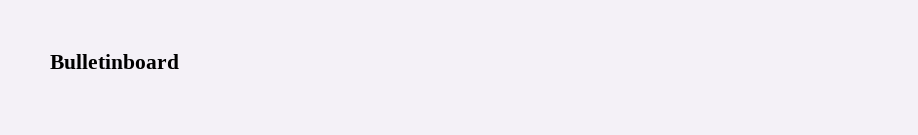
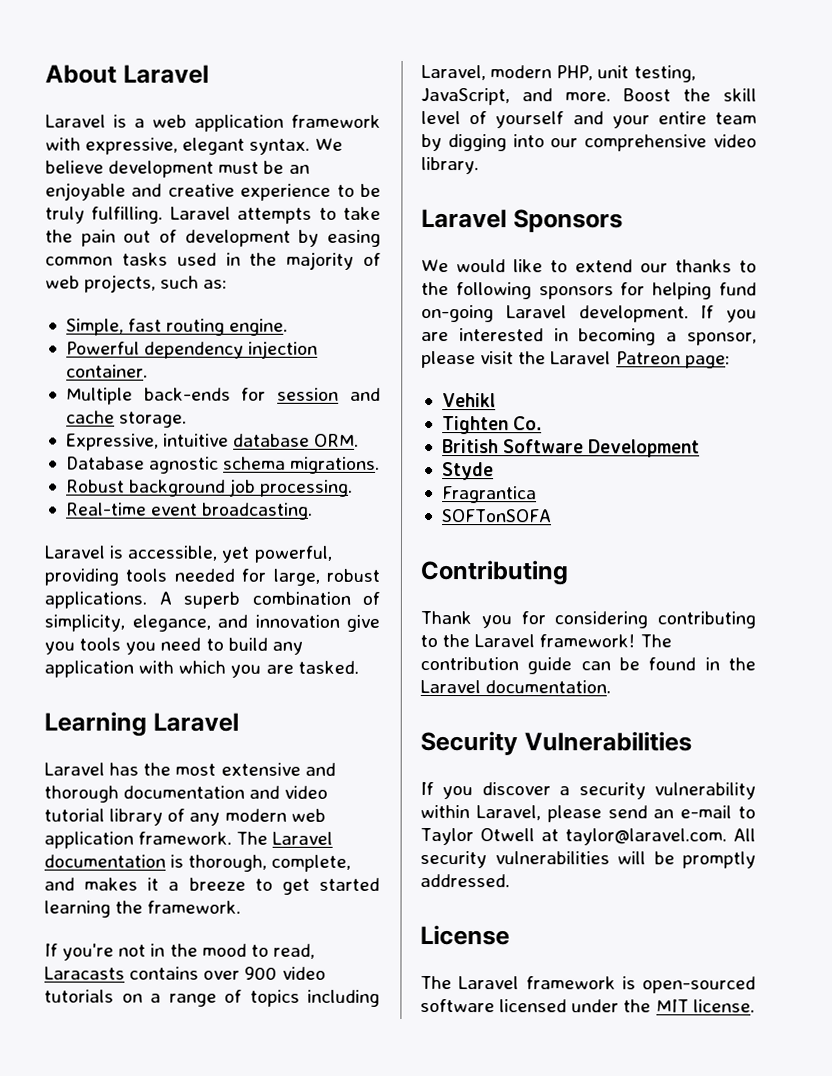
[50,54,179,69] Bulletinboard -> [45,64,209,84] [45,114,381,132] [45,137,343,155] [45,160,310,178] [45,182,381,201] [45,206,381,224] [45,229,381,247] [45,251,381,270] [45,274,228,293] [65,318,289,336] [65,340,319,359] [65,364,148,378] [65,387,382,405] [65,410,188,428] [65,433,360,451] [65,456,381,474] [65,478,354,497] [65,502,314,520] [44,545,332,563] [44,568,380,586] [44,591,380,609] [44,614,380,632] [44,637,303,655] [44,660,359,678] [44,711,239,737] [44,762,336,776] [44,785,329,803] [44,808,326,826] [44,831,334,849] [44,854,352,872] [44,877,380,895] [44,900,242,918] [44,943,315,961] [44,966,326,980] [44,989,380,1007] [421,65,696,83] [421,88,757,106] [421,111,757,129] [421,134,757,152] [421,157,479,175] [421,209,623,233] [421,259,757,273] [421,282,757,300] [421,305,757,323] [421,328,757,346] [421,351,730,369] [441,393,496,408] [441,416,543,435] [441,439,701,458] [441,462,494,481] [441,486,537,504] [441,509,552,523] [420,560,568,586] [420,611,756,629] [420,634,672,648] [420,657,756,675] [420,680,612,694] [420,731,692,756] [420,782,756,800] [420,805,756,823] [420,828,756,846] [420,851,756,869] [420,874,510,888] [420,925,510,946] [420,976,756,994] [420,999,755,1013] About Laravel // Laravel is a web application framework with expressive, elegant syntax. We believe development must be an enjoyable and creative experience to be truly fulfilling. Laravel attempts to take the pain out of development by easing common tasks used in the majority of web projects, such as: // Simple, fast routing engine. // Powerful dependency injection container. // Multiple back-ends for session and cache storage. // Expressive, intuitive database ORM. // Database agnostic schema migrations. // Robust background job processing. // Real-time event broadcasting. // Laravel is accessible, yet powerful, providing tools needed for large, robust applications. A superb combination of simplicity, elegance, and innovation give you tools you need to build any application with which you are tasked. // Learning Laravel // Laravel has the most extensive and thorough documentation and video tutorial library of any modern web application framework. The Laravel documentation is thorough, complete, and makes it a breeze to get started learning the framework. // If you're not in the mood to read, Laracasts contains over 900 video tutorials on a range of topics including Laravel, modern PHP, unit testing, JavaScript, and more. Boost the skill level of yourself and your entire team by digging into our comprehensive video library. // Laravel Sponsors // We would like to extend our thanks to the following sponsors for helping fund on-going Laravel development. If you are interested in becoming a sponsor, please visit the Laravel Patreon page: // Vehikl // Tighten Co. // British Software Development // Styde // Fragrantica // SOFTonSOFA // Contributing // Thank you for considering contributing to the Laravel framework! The contribution guide can be found in the Laravel documentation. // Security Vulnerabilities // If you discover a security vulnerability within Laravel, please send an e-mail to Taylor Otwell at taylor@laravel.com. All security vulnerabilities will be promptly addressed. // License // The Laravel framework is open-sourced software licensed under the MIT license.

